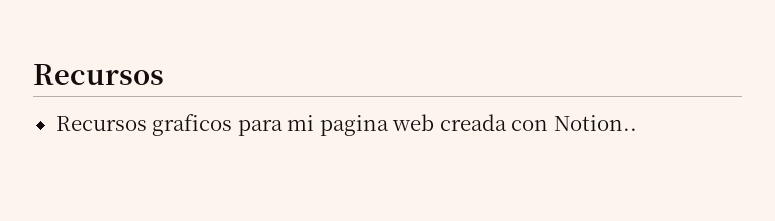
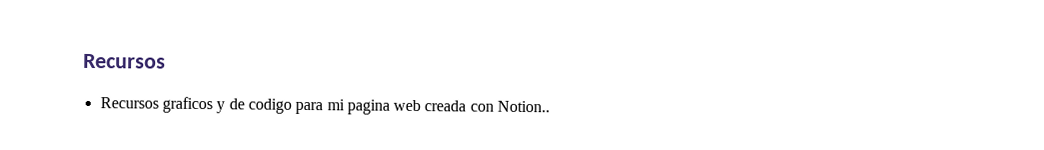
(233, 125) none -> [216,98,292,114] y de codigo

